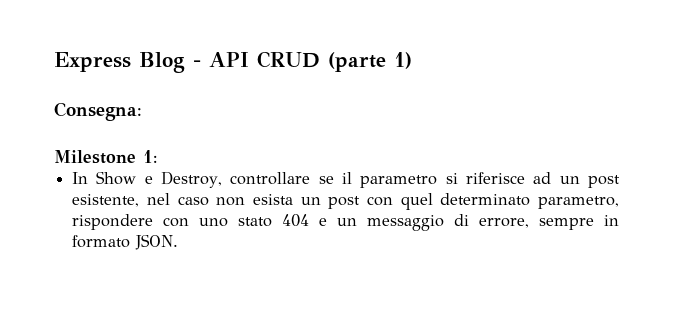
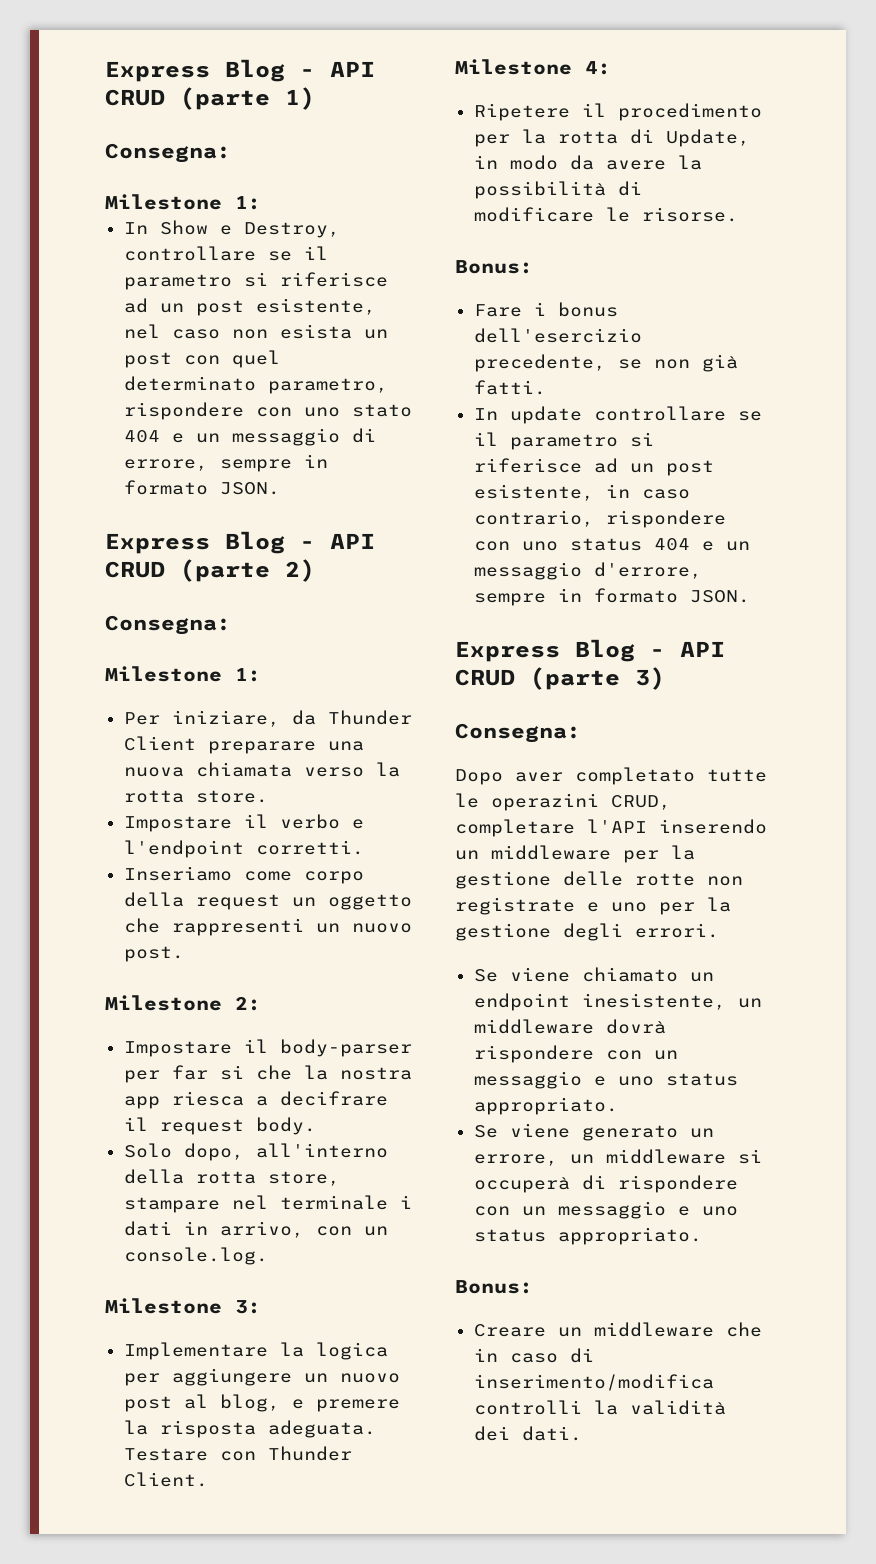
(179, 242) none -> [105,531,375,554] [105,559,315,582] [105,615,231,635] [105,666,261,682] [123,710,412,727] [123,736,364,754] [123,762,400,777] [123,790,268,803] [123,814,364,832] [123,840,364,858] [123,866,364,884] [123,892,412,910] [123,918,412,936] [123,946,184,962] [105,995,261,1011] [123,1039,412,1057] [123,1065,412,1083] [123,1091,388,1109] [123,1117,316,1135] [123,1143,388,1161] [123,1169,340,1186] [123,1195,412,1213] [123,1221,388,1238] [123,1247,268,1265] [105,1298,261,1314] [123,1342,388,1360] [123,1368,400,1386] [123,1394,400,1412] [123,1420,376,1438] [123,1446,352,1461] [123,1472,208,1487] [455,59,611,75] [473,103,762,121] [473,129,750,147] [473,155,702,170] [473,181,642,199] [473,207,738,222] [455,260,533,274] [473,302,618,317] [473,328,642,343] [473,354,738,372] [473,380,546,395] [473,406,762,424] [473,432,654,450] [473,458,714,476] [473,484,690,501] [473,510,726,528] [473,538,750,551] [473,562,702,580] [473,588,750,606] [455,639,725,662] [455,667,665,690] [455,723,581,743] [455,767,767,785] [455,793,671,811] [455,819,767,837] [455,845,695,863] [455,871,743,889] [455,897,731,915] [455,923,719,941] [473,967,714,982] [473,993,762,1011] [473,1019,666,1034] [473,1045,678,1063] [473,1071,738,1089] [473,1097,618,1115] [473,1123,714,1141] [473,1149,762,1166] [473,1175,738,1193] [473,1201,738,1219] [473,1227,702,1245] [455,1280,533,1294] [473,1322,762,1337] [473,1348,594,1363] [473,1374,714,1391] [473,1400,726,1415] [473,1426,582,1441] // Express Blog - API CRUD (parte 2) // Consegna: // Milestone 1: // Per iniziare, da Thunder Client preparare una nuova chiamata verso la rotta store. // Impostare il verbo e l'endpoint corretti. // Inseriamo come corpo della request un oggetto che rappresenti un nuovo post. // Milestone 2: // Impostare il body-parser per far si che la nostra app riesca a decifrare il request body. // Solo dopo, all'interno della rotta store, stampare nel terminale i dati in arrivo, con un console.log. // Milestone 3: // Implementare la logica per aggiungere un nuovo post al blog, e premere la risposta adeguata. Testare con Thunder Client. // Milestone 4: // Ripetere il procedimento per la rotta di Update, in modo da avere la possibilità di modificare le risorse. // Bonus: // Fare i bonus dell'esercizio precedente, se non già fatti. // In update controllare se il parametro si riferisce ad un post esistente, in caso contrario, rispondere con uno status 404 e un messaggio d'errore, sempre in formato JSON. // Express Blog - API CRUD (parte 3) // Consegna: // Dopo aver completato tutte le operazini CRUD, completare l'API inserendo un middleware per la gestione delle rotte non registrate e uno per la gestione degli errori. // Se viene chiamato un endpoint inesistente, un middleware dovrà rispondere con un messaggio e uno status appropriato. // Se viene generato un errore, un middleware si occuperà di rispondere con un messaggio e uno status appropriato. // Bonus: // Creare un middleware che in caso di inserimento/modifica controlli la validità dei dati.

